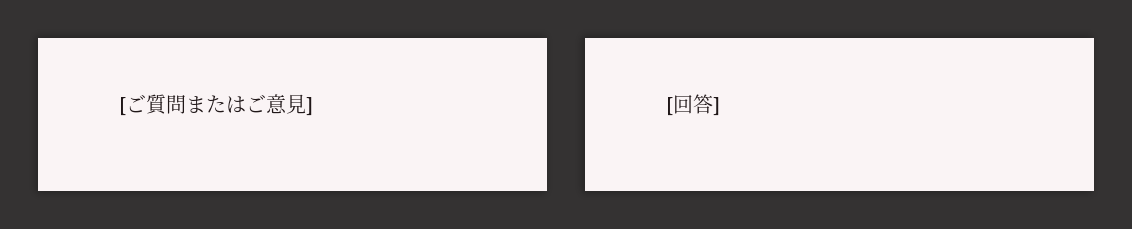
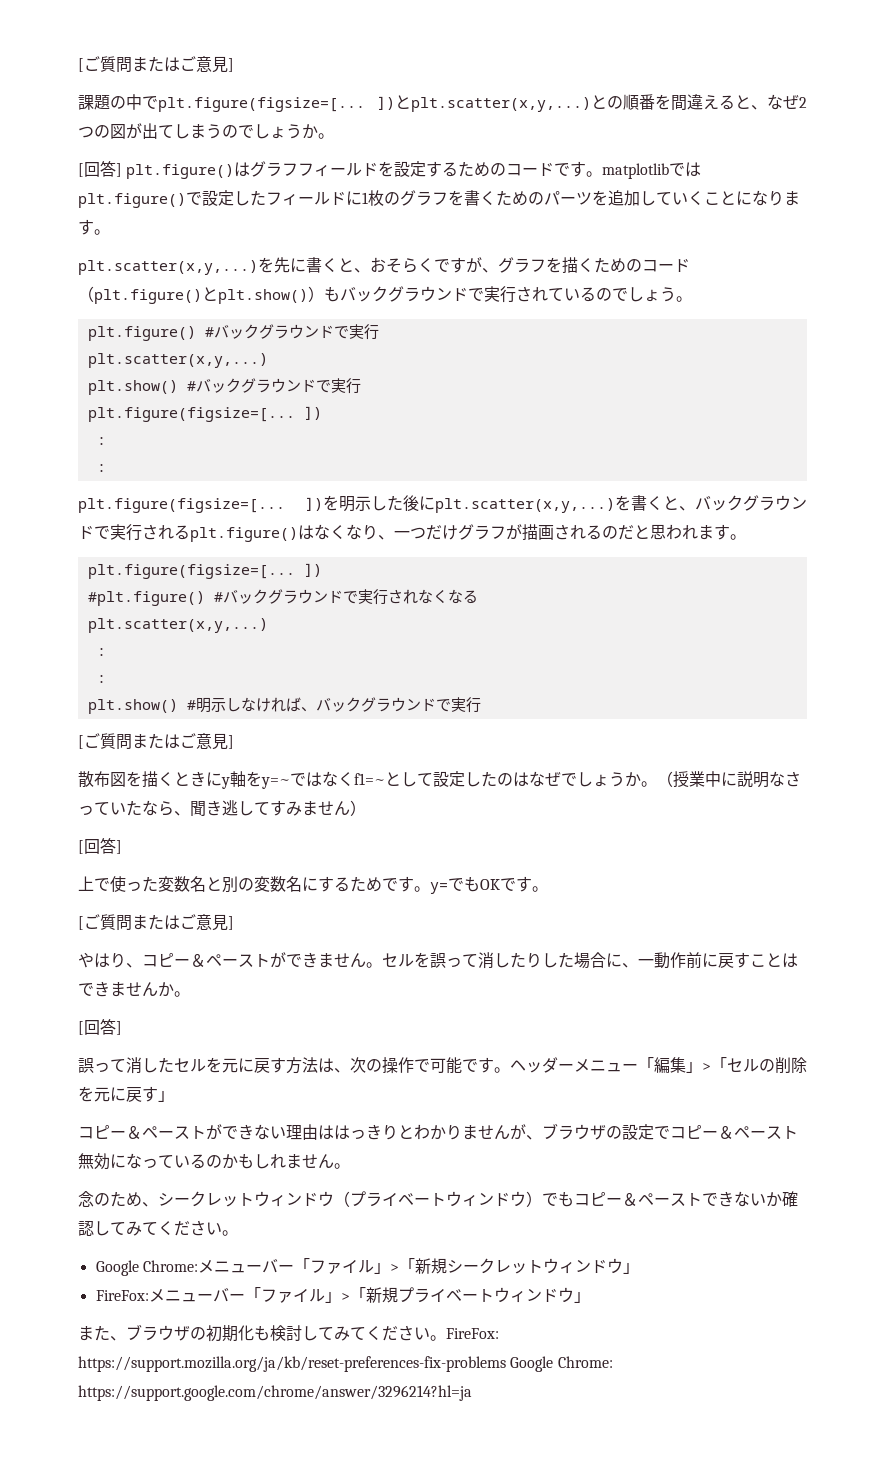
[119,94,313,116] [666,94,720,116] [ご質問またはご意見] // [回答] -> [78,56,234,73] [78,94,807,112] [78,123,334,139] [78,161,702,179] [78,190,800,208] [78,219,110,235] [78,257,690,275] [78,286,692,304] [87,324,379,341] [87,353,268,368] [87,378,361,395] [87,406,322,422] [96,437,106,445] [96,464,106,472] [78,495,807,513] [78,524,746,542] [87,563,322,579] [87,589,478,606] [87,618,268,633] [96,648,106,656] [96,675,106,683] [87,697,481,714] [78,733,234,750] [78,771,801,789] [78,800,366,817] [78,838,122,854] [78,876,548,894] [78,914,234,931] [78,952,798,969] [78,981,190,997] [78,1019,122,1035] [78,1057,807,1074] [78,1086,174,1102] [78,1123,798,1140] [78,1153,350,1170] [78,1191,798,1207] [78,1220,238,1236] [95,1258,639,1276] [95,1287,590,1303] [78,1324,499,1342] [78,1356,613,1372] [78,1385,472,1401] [ご質問またはご意見] // 課題の中でplt.figure(figsize=[... ])とplt.scatter(x,y,...)との順番を間違えると、なぜ2つの図が出てしまうのでしょうか。 // [回答] plt.figure()はグラフフィールドを設定するためのコードです。matplotlibではplt.figure()で設定したフィールドに1枚のグラフを書くためのパーツを追加していくことになります。 // plt.scatter(x,y,...)を先に書くと、おそらくですが、グラフを描くためのコード（plt.figure()とplt.show()）もバックグラウンドで実行されているのでしょう。 // plt.figure() #バックグラウンドで実行 // plt.scatter(x,y,...) // plt.show() #バックグラウンドで実行 // plt.figure(figsize=[... ]) // : // : // plt.figure(figsize=[... ])を明示した後にplt.scatter(x,y,...)を書くと、バックグラウンドで実行されるplt.figure()はなくなり、一つだけグラフが描画されるのだと思われます。 // plt.figure(figsize=[... ]) // #plt.figure() #バックグラウンドで実行されなくなる // plt.scatter(x,y,...) // : // : // plt.show() #明示しなければ、バックグラウンドで実行 // [ご質問またはご意見] // 散布図を描くときにy軸をy=~ではなくf1=~として設定したのはなぜでしょうか。（授業中に説明なさっていたなら、聞き逃してすみません） // [回答] // 上で使った変数名と別の変数名にするためです。y=でもOKです。 // [ご質問またはご意見] // やはり、コピー＆ペーストができません。セルを誤って消したりした場合に、一動作前に戻すことはできませんか。 // [回答] // 誤って消したセルを元に戻す方法は、次の操作で可能です。ヘッダーメニュー「編集」>「セルの削除を元に戻す」 // コピー＆ペーストができない理由ははっきりとわかりませんが、ブラウザの設定でコピー＆ペースト無効になっているのかもしれません。 // 念のため、シークレットウィンドウ（プライベートウィンドウ）でもコピー＆ペーストできないか確認してみてください。 // Google Chrome:メニューバー「ファイル」>「新規シークレットウィンドウ」 // FireFox:メニューバー「ファイル」>「新規プライベートウィンドウ」 // また、ブラウザの初期化も検討してみてください。FireFox: https://support.mozilla.org/ja/kb/reset-preferences-fix-problems Google Chrome: https://support.google.com/chrome/answer/3296214?hl=ja

